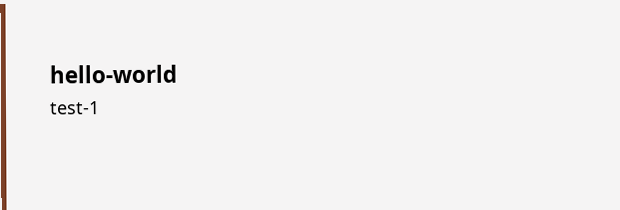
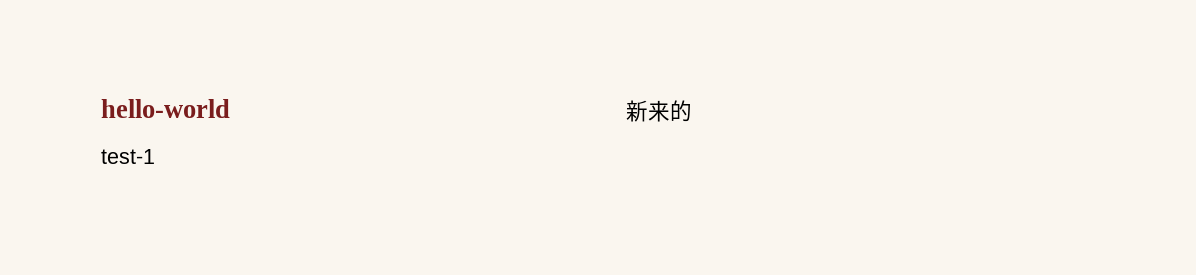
(100, 108) none -> [626,100,692,122] // 新来的

